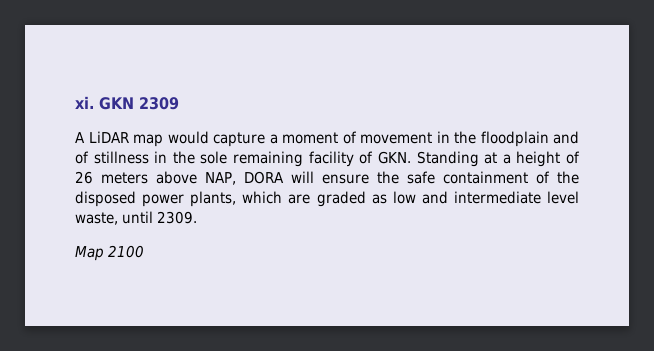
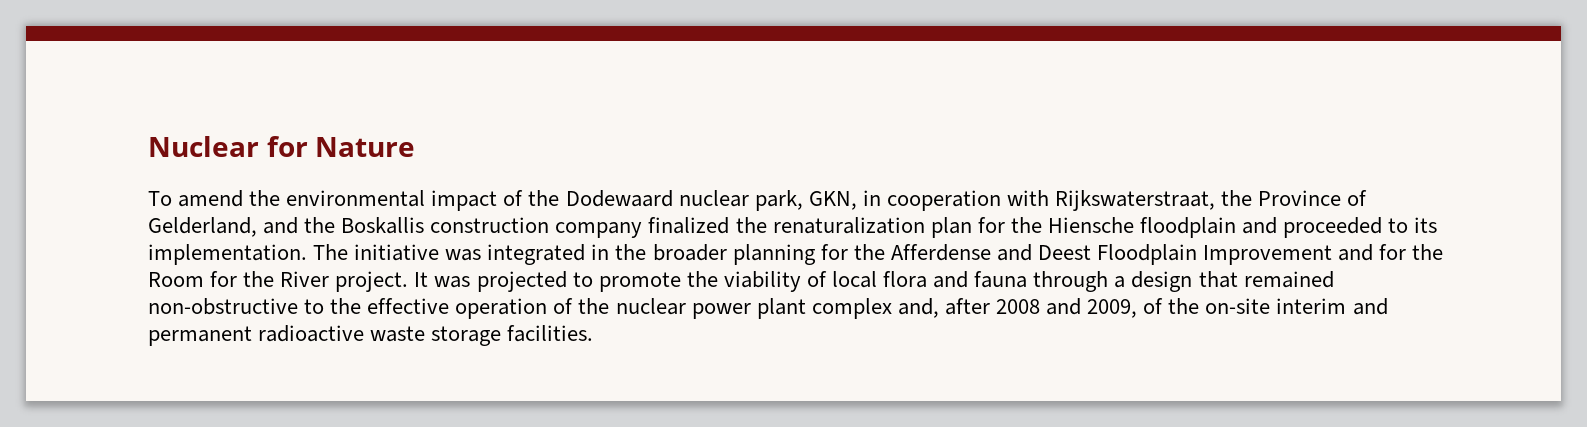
[75,96,179,110] [75,131,579,147] [75,151,581,167] [75,171,579,185] [75,191,580,207] [75,211,197,225] [75,245,144,261] xi. GKN 2309 // A LiDAR map would capture a moment of movement in the floodplain and of stillness in the sole remaining facility of GKN. Standing at a height of 26 meters above NAP, DORA will ensure the safe containment of the disposed power plants, which are graded as low and intermediate level waste, until 2309. // Map 2100 -> [148,136,416,157] [148,190,1368,211] [148,217,1438,238] [148,244,1444,265] [148,271,1334,292] [148,298,1388,319] [148,325,594,346] Nuclear for Nature // To amend the environmental impact of the Dodewaard nuclear park, GKN, in cooperation with Rijkswaterstraat, the Province of Gelderland, and the Boskallis construction company finalized the renaturalization plan for the Hiensche floodplain and proceeded to its implementation. The initiative was integrated in the broader planning for the Afferdense and Deest Floodplain Improvement and for the Room for the River project. It was projected to promote the viability of local flora and fauna through a design that remained non-obstructive to the effective operation of the nuclear power plant complex and, after 2008 and 2009, of the on-site interim and permanent radioactive waste storage facilities.

